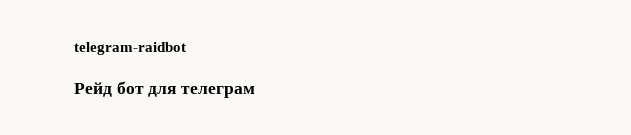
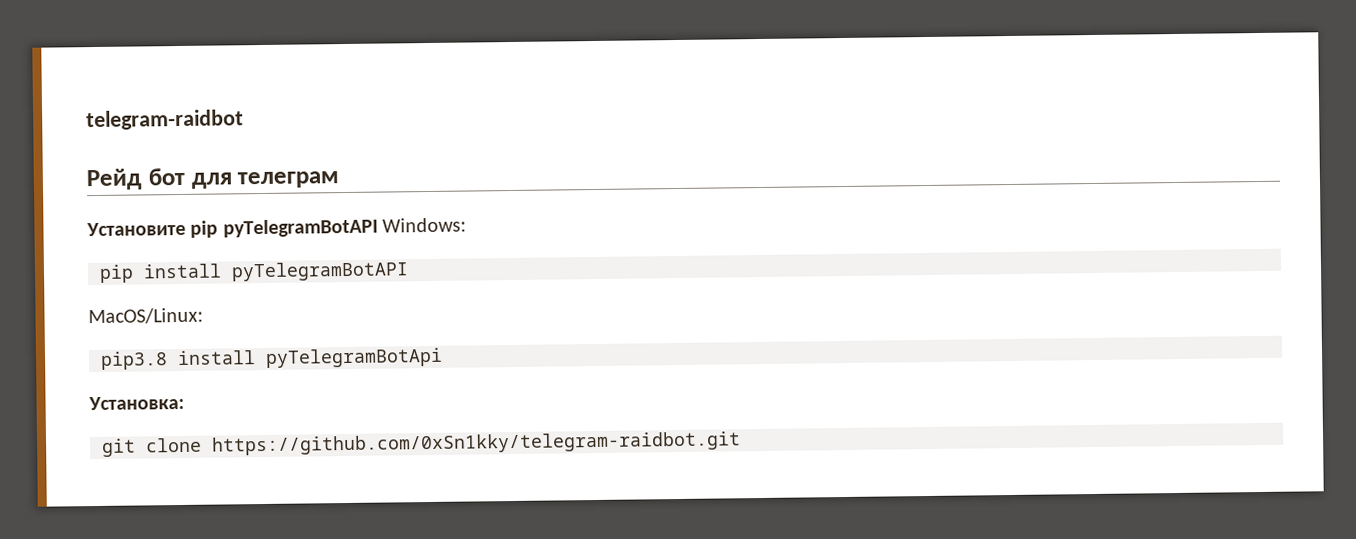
(256, 92) none -> [86,217,467,238] [99,261,409,283] [88,307,203,325] [100,347,443,370] [88,395,185,411] [101,431,741,457] // Установите pip pyTelegramBotAPI Windows: // pip install pyTelegramBotAPI // MacOS/Linux: // pip3.8 install pyTelegramBotApi // Установка: // git clone https://github.com/0xSn1kky/telegram-raidbot.git

